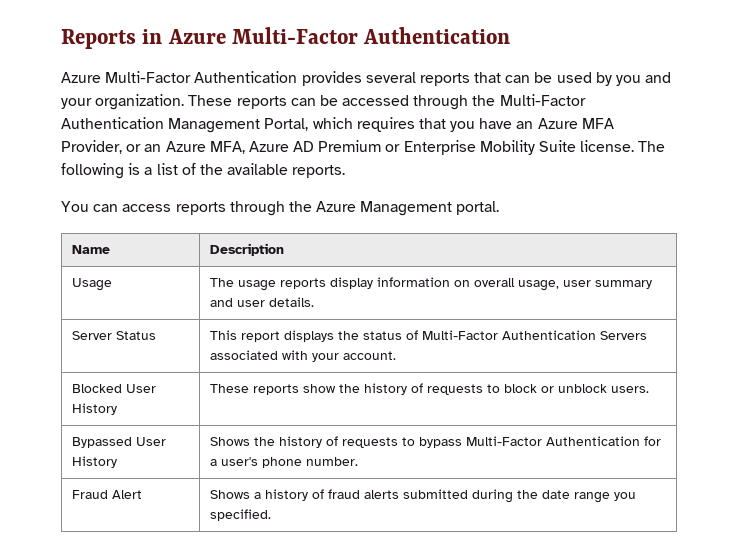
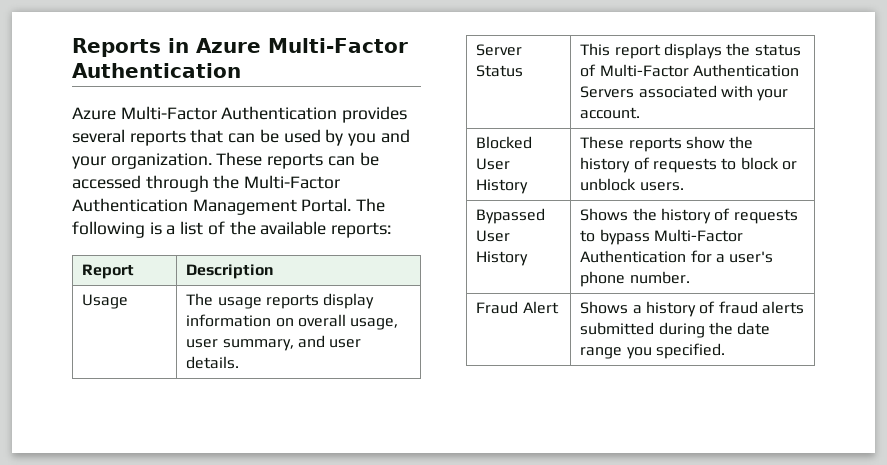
[264,117,614,132] [61,140,635,155] Portal, which requires that you have an Azure MFA Provider, or an Azure MFA, Azure AD Premium or Enterprise Mobility Suite license. -> [301,198,352,212] Portal.
[292,165,346,178] [61,201,500,216] [72,245,111,254] reports. // You can access reports through the Azure Management portal. // Name -> [331,222,392,238] [82,264,135,279] reports: // Report
[595,280,653,289] summary -> [222,339,294,351] summary,

